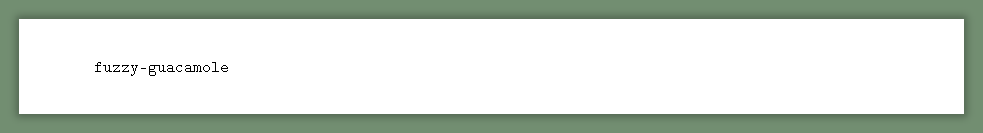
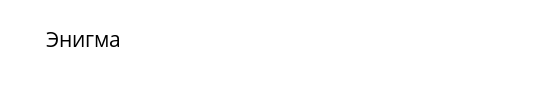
[94,60,229,76] fuzzy-guacamole -> [46,32,121,47] Энигма

